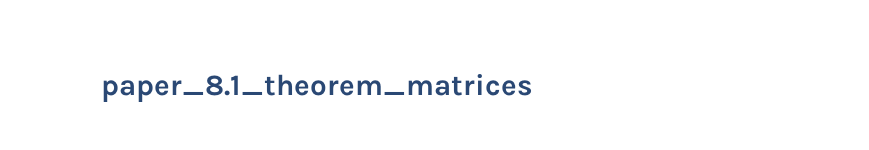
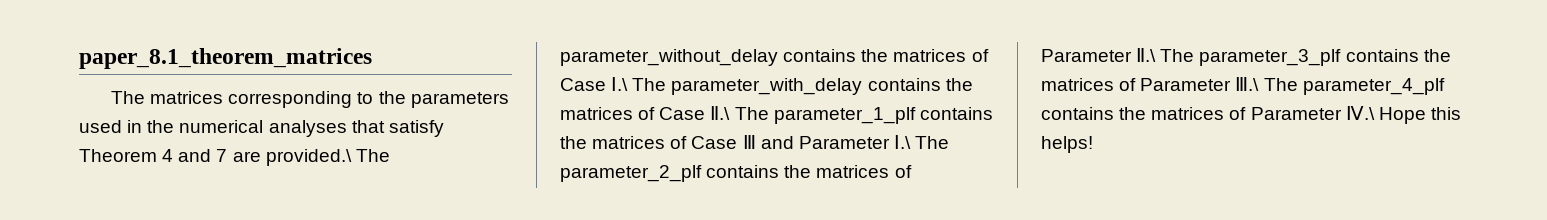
(533, 88) none -> [111,91,509,108] [79,120,444,137] [79,149,390,166] [560,49,989,66] [560,77,973,95] [560,106,993,124] [560,135,950,149] [560,165,912,182] [1041,48,1451,66] [1041,77,1445,95] [1041,106,1461,124] [1041,136,1093,153] // The matrices corresponding to the parameters used in the numerical analyses that satisfy Theorem 4 and 7 are provided.\ The parameter_without_delay contains the matrices of Case Ⅰ.\ The parameter_with_delay contains the matrices of Case Ⅱ.\ The parameter_1_plf contains the matrices of Case Ⅲ and Parameter Ⅰ.\ The parameter_2_plf contains the matrices of Parameter Ⅱ.\ The parameter_3_plf contains the matrices of Parameter Ⅲ.\ The parameter_4_plf contains the matrices of Parameter Ⅳ.\ Hope this helps!

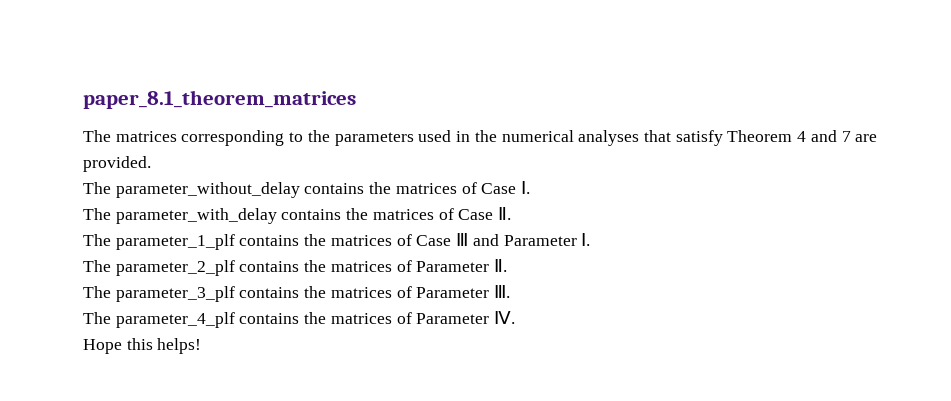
[265,149,352,166] provided.\ -> [83,156,151,172] provided. //
[611,77,629,91] Ⅰ.\ -> [521,181,531,194] Ⅰ. //
[710,106,731,120] Ⅱ.\ -> [498,207,512,220] Ⅱ. //
[893,135,911,149] Ⅰ.\ -> [581,233,591,246] Ⅰ. //
[1136,48,1157,62] Ⅱ.\ -> [494,259,508,272] Ⅱ. //
[1235,77,1260,91] Ⅲ.\ -> [494,285,511,298] Ⅲ. //
[1345,106,1375,120] Ⅳ.\ -> [494,311,516,324] Ⅳ. //

